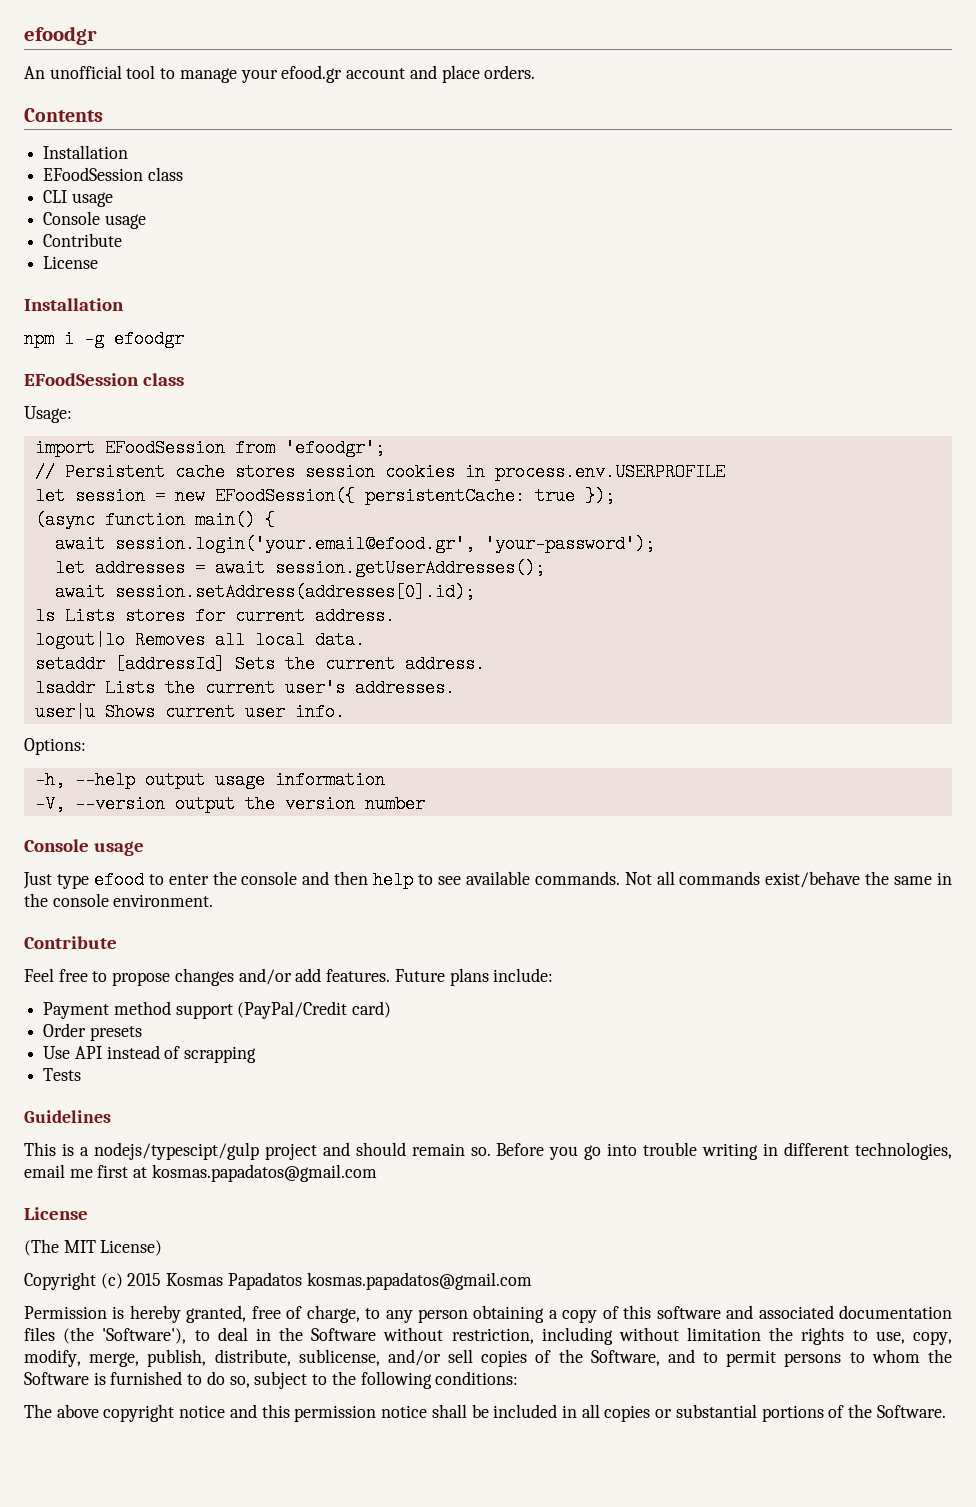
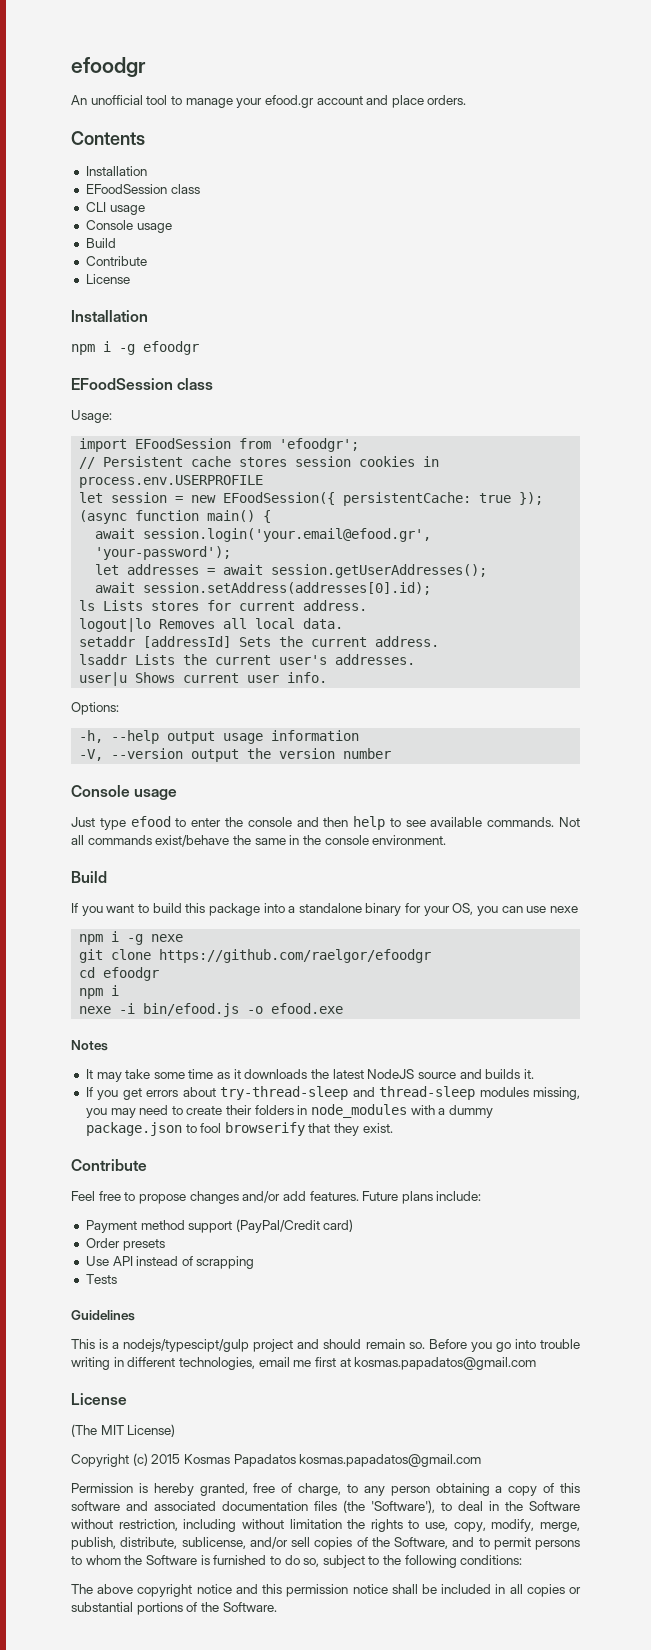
(146, 221) none -> [85,238,116,248] // Build
(214, 900) none -> [71,871,107,883] [71,903,578,916] [79,931,184,945] [79,949,432,963] [79,967,160,981] [79,985,120,999] [79,1003,344,1017] [71,1040,108,1051] [85,1069,534,1082] [85,1086,580,1100] [85,1104,493,1118] [85,1122,393,1136] // Build // If you want to build this package into a standalone binary for your OS, you can use nexe // npm i -g nexe // git clone https://github.com/raelgor/efoodgr // cd efoodgr // npm i // nexe -i bin/efood.js -o efood.exe // Notes // It may take some time as it downloads the latest NodeJS source and builds it. // If you get errors about try-thread-sleep and thread-sleep modules missing, you may need to create their folders in node_modules with a dummy package.json to fool browserify that they exist.

